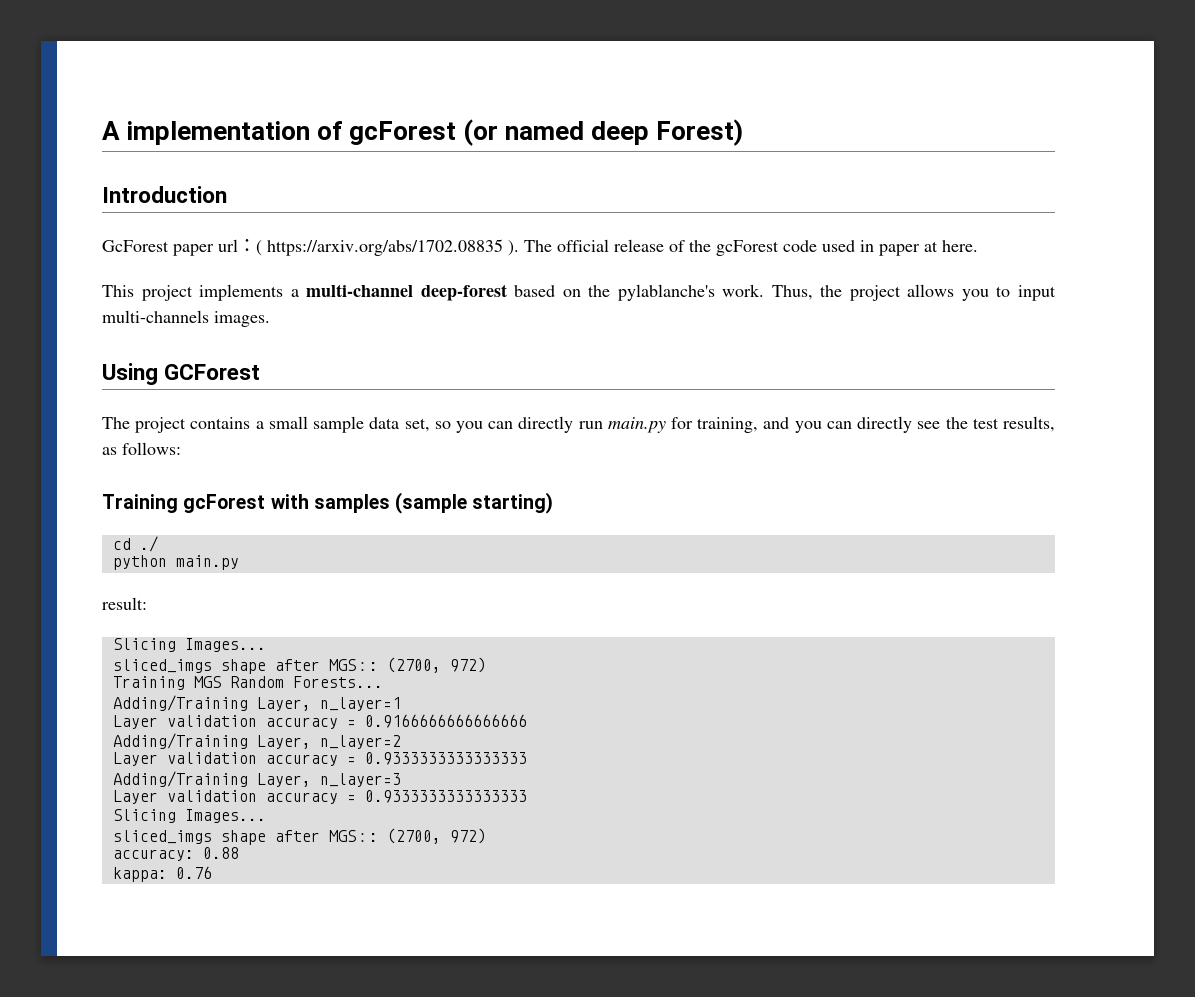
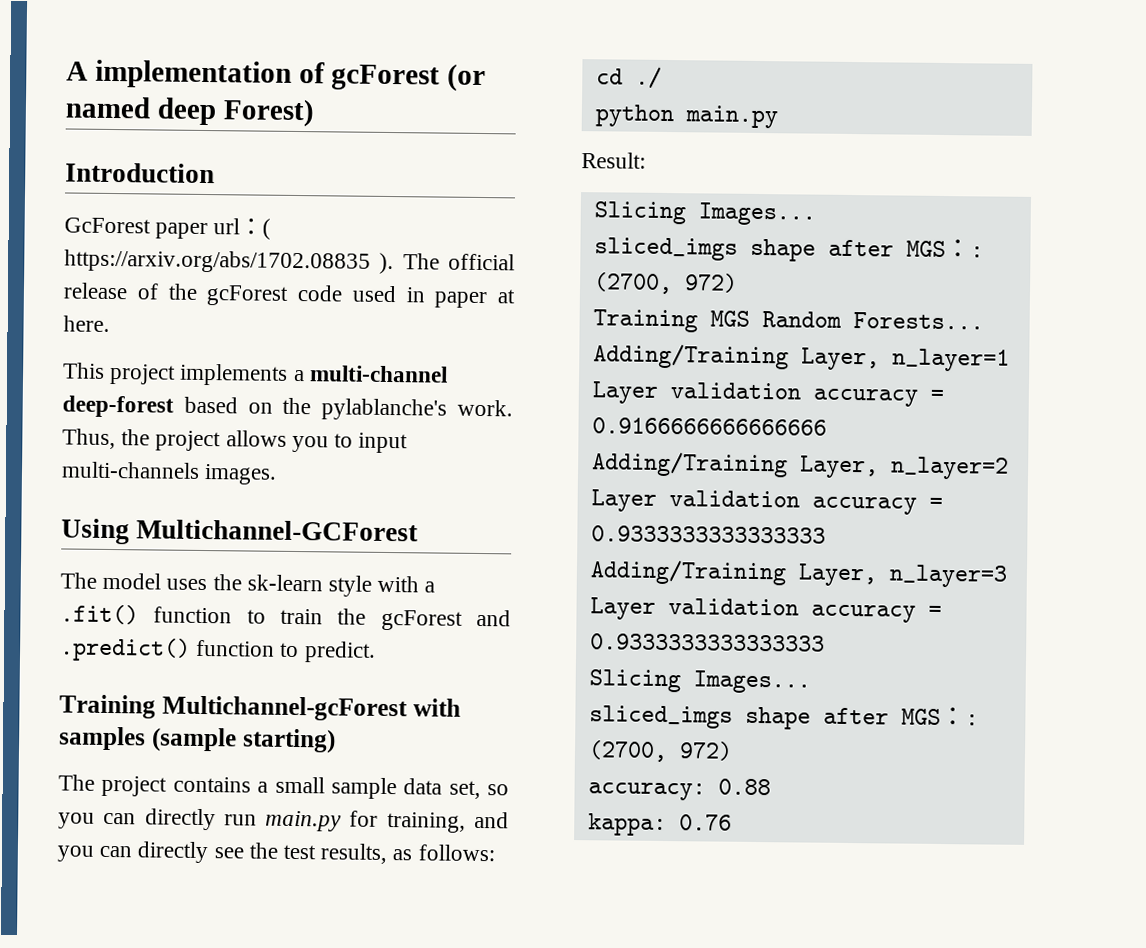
[164,364,261,380] GCForest -> [136,519,419,542] [60,572,436,597] [60,604,511,631] [59,637,376,663] [59,694,461,722] [58,726,336,754] Multichannel-GCForest // The model uses the sk-learn style with a .fit() function to train the gcForest and .predict() function to predict. // Training Multichannel-gcForest with samples (sample starting)
[102,492,554,514] // Training gcForest with samples (sample starting) -> (495, 853) none
[102,597,147,610] result: -> [581,152,646,169] Result:

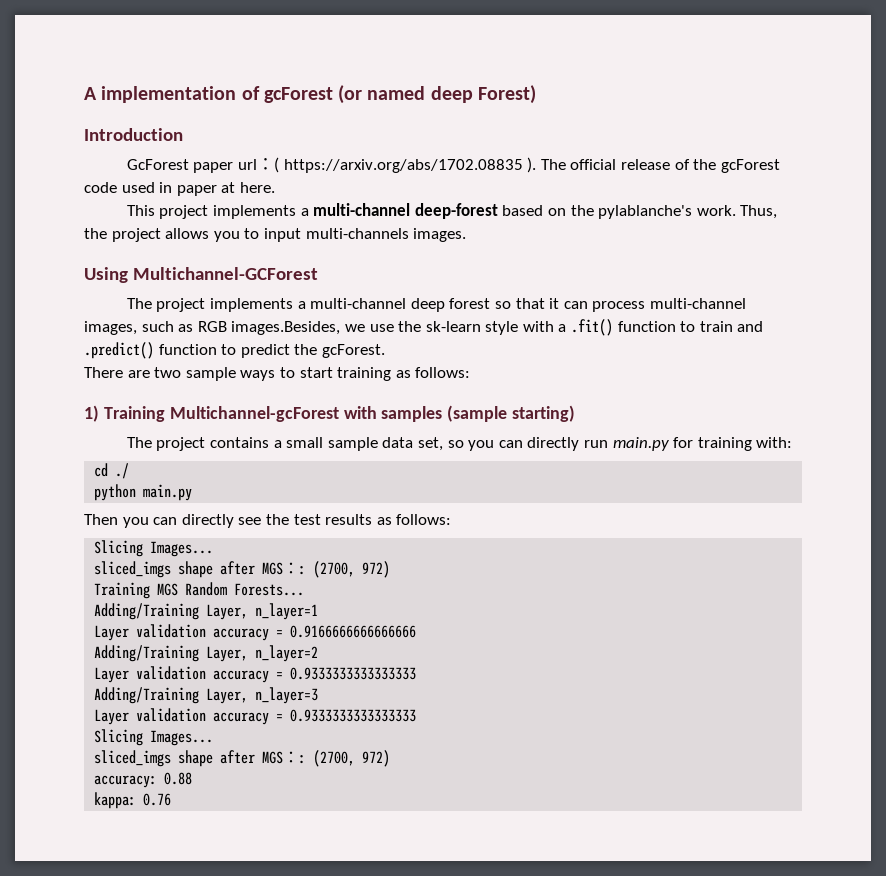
[102,572,208,591] model uses -> [156,298,746,312] [84,321,394,335] project implements a multi-channel deep forest so that it can process multi-channel images, such as RGB images.Besides, we use
[337,608,463,631] the gcForest -> (733, 326) none
[303,641,376,663] predict. // -> [240,344,385,358] [84,367,471,381] [84,405,99,422] predict the gcForest. // There are two sample ways to start training as follows: // 1)
[386,811,509,833] [57,841,495,865] [595,66,662,89] [594,104,778,129] [581,152,646,169] training, and you can directly see the test results, as follows: // cd ./ // python main.py // Result: -> [697,437,793,451] [94,463,130,479] [94,484,193,501] [84,514,452,528] training with: // cd ./ // python main.py // Then you can directly see the test results as follows:

